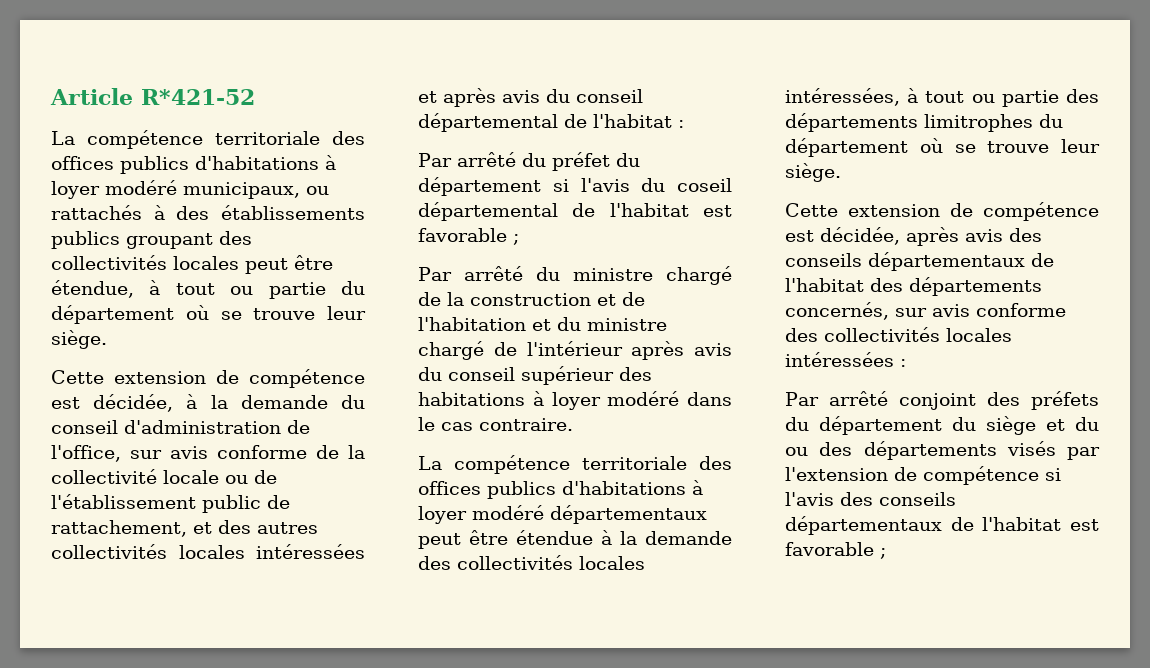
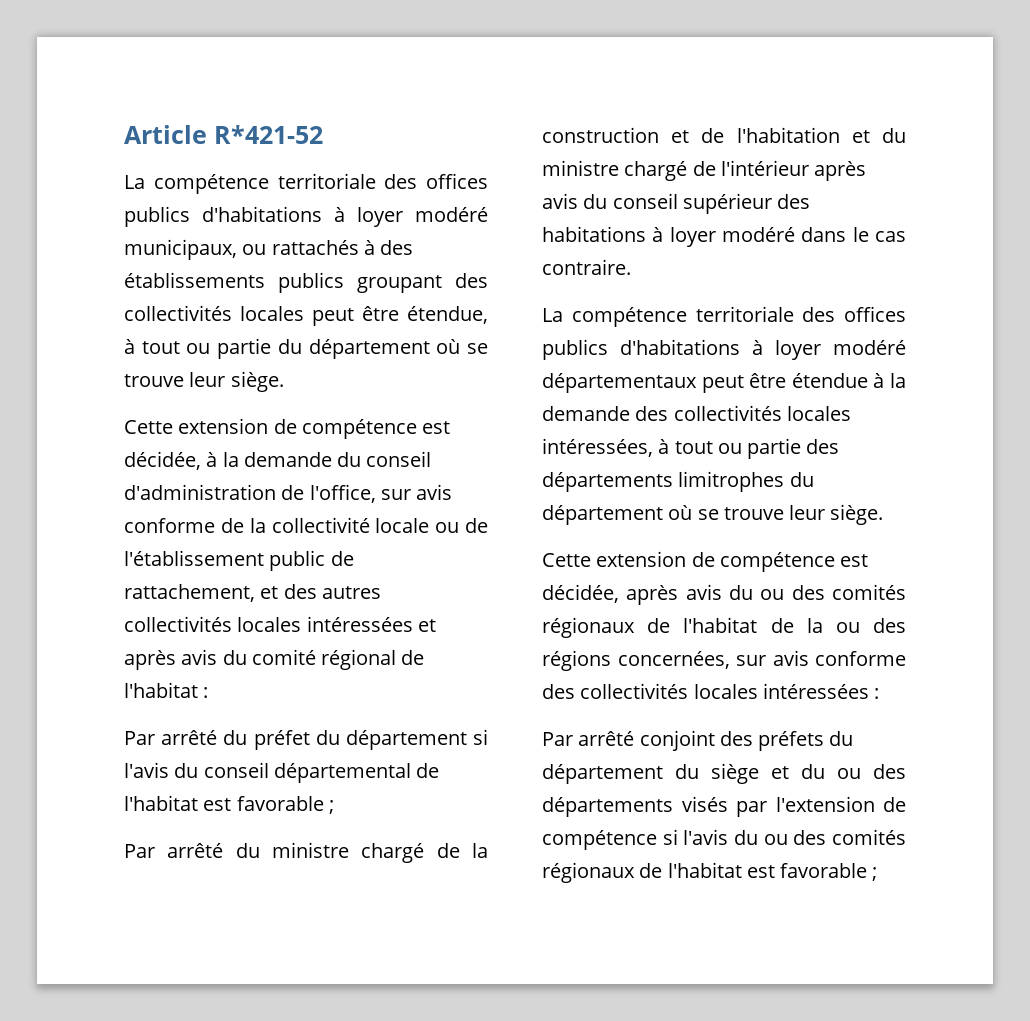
[576,89,643,103] [418,113,558,132] conseil départemental -> [251,649,397,670] comité régional
[677,178,732,192] coseil -> [203,762,269,778] conseil
[1009,228,1042,242] [785,252,1054,271] [785,277,1042,296] [785,302,889,320] des conseils départementaux de l'habitat des départements concernés, -> [729,584,906,600] [542,617,906,638] [542,650,730,671] du ou des comités régionaux de l'habitat de la ou des régions concernées,
[840,492,956,506] [785,516,942,535] des conseils départementaux -> [733,829,906,845] [542,862,635,883] du ou des comités régionaux

